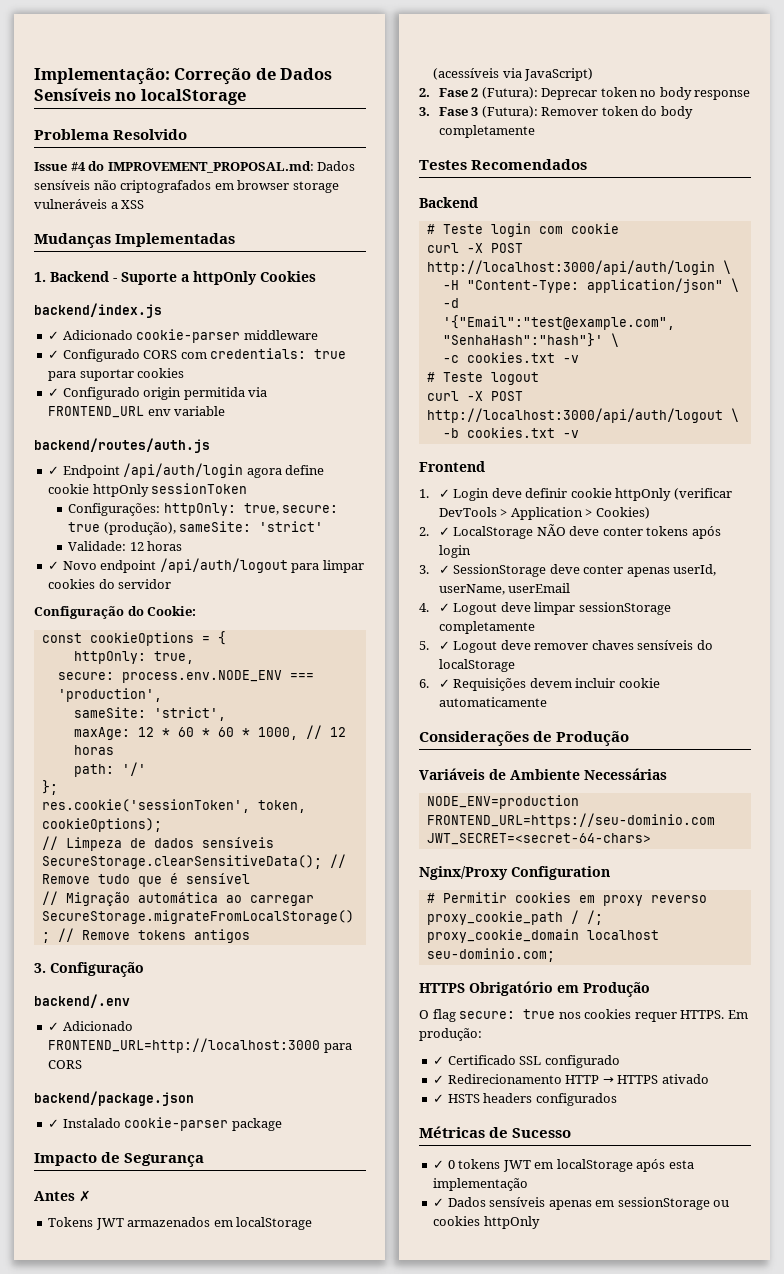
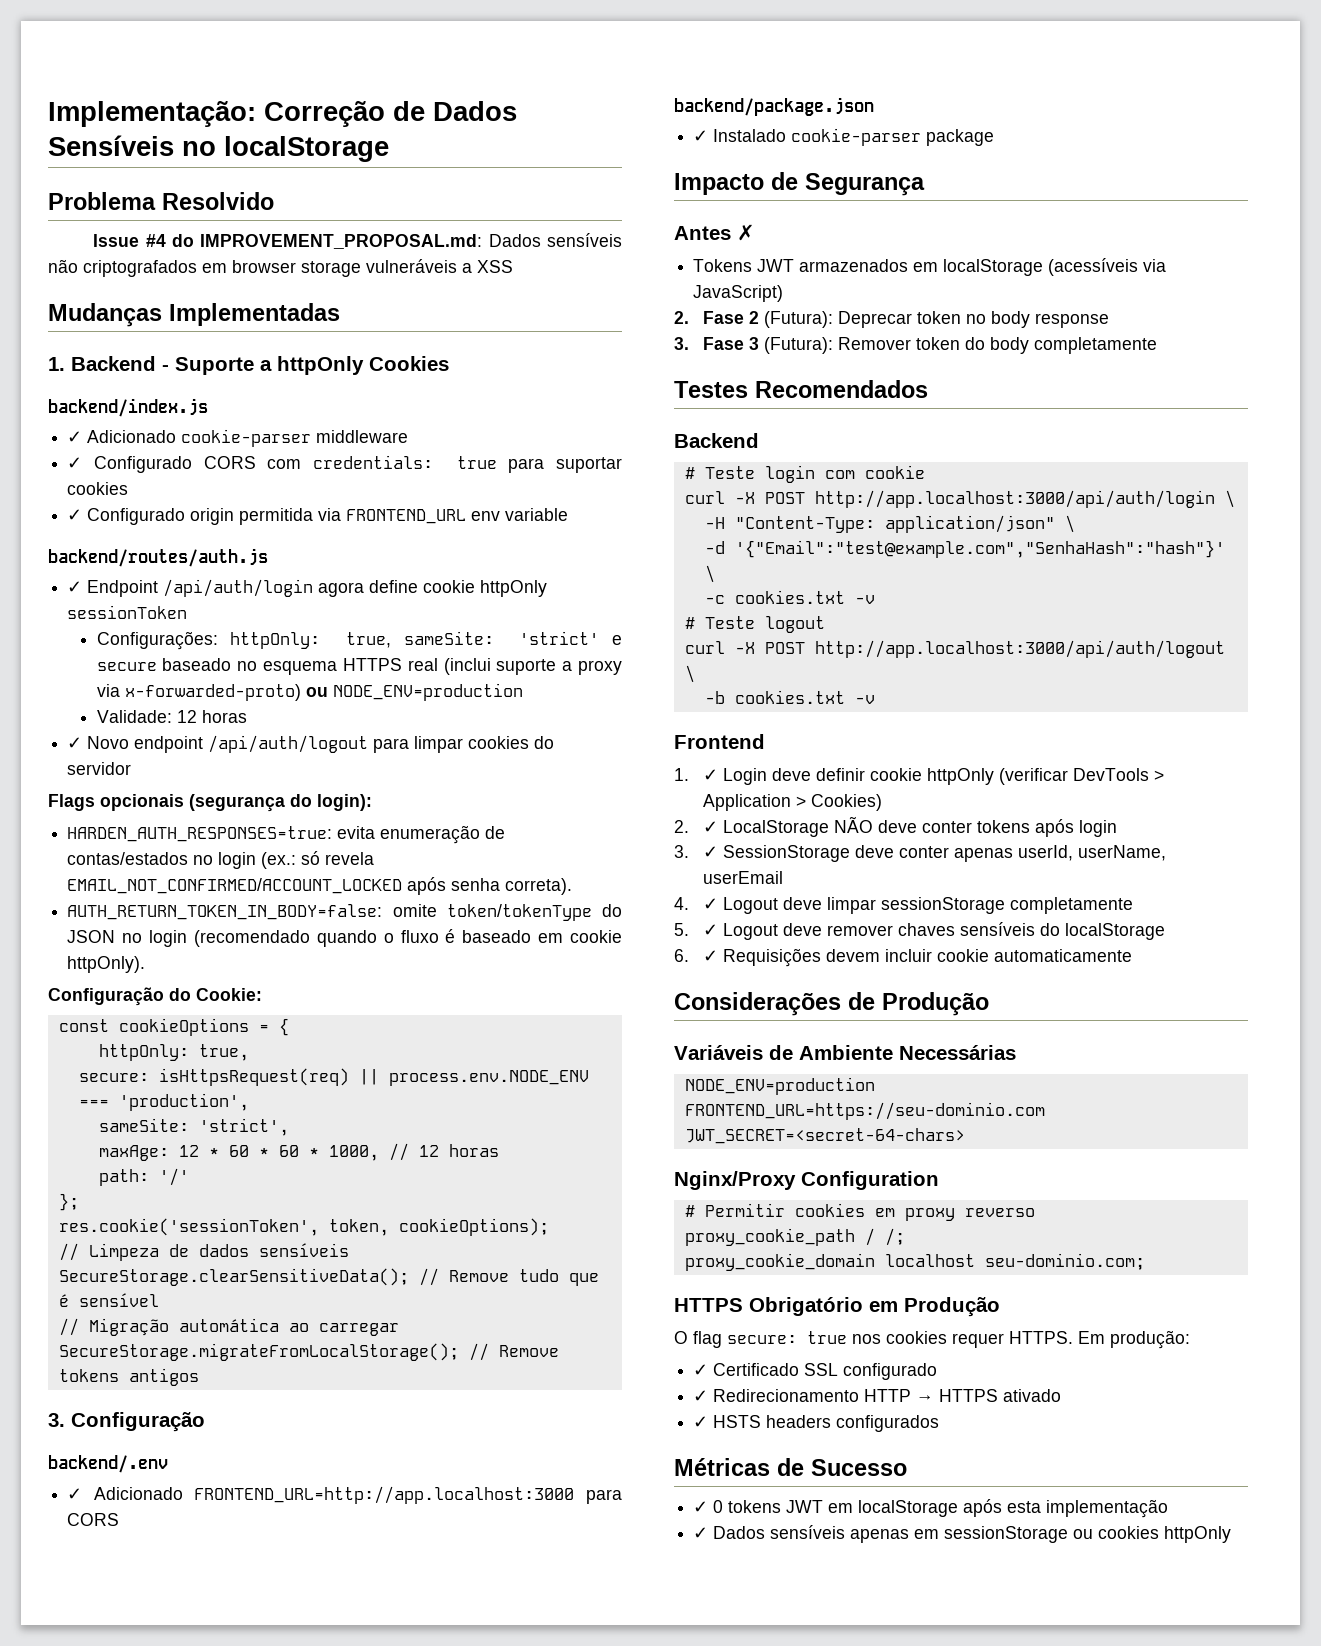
[282,505,339,513] [68,522,176,535] secure: true (produção), -> (391, 640) none
(324, 526) none -> [612,635,623,645] [96,658,622,675] [96,683,523,701] e secure baseado no esquema HTTPS real (inclui suporte a proxy via x-forwarded-proto) ou NODE_ENV=production
(172, 584) none -> [48,794,372,812] [67,825,506,844] [67,851,375,869] [67,877,573,895] [67,904,622,921] [67,929,622,947] [67,956,146,973] // Flags opcionais (segurança do login): // HARDEN_AUTH_RESPONSES=true: evita enumeração de contas/estados no login (ex.: só revela EMAIL_NOT_CONFIRMED/ACCOUNT_LOCKED após senha correta). // AUTH_RETURN_TOKEN_IN_BODY=false: omite token/tokenType do JSON no login (recomendado quando o fluxo é baseado em cookie httpOnly).
(114, 676) none -> [158,1068,379,1086] isHttpsRequest(req) ||
[48,1038,321,1053] FRONTEND_URL=http://localhost:3000 -> [194,1486,575,1504] FRONTEND_URL=http://app.localhost:3000
[426,260,715,275] http://localhost:3000/api/auth/login -> [814,490,1215,508] http://app.localhost:3000/api/auth/login
[426,408,723,423] http://localhost:3000/api/auth/logout -> [814,640,1225,658] http://app.localhost:3000/api/auth/logout

